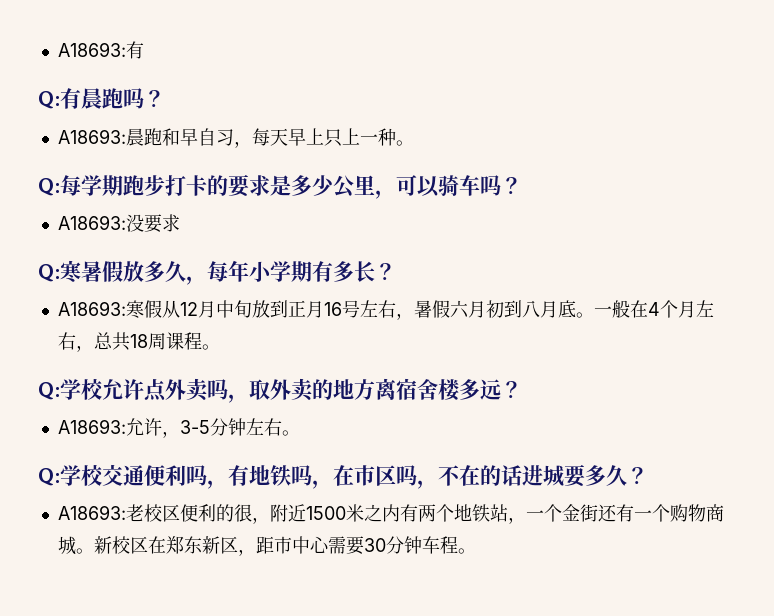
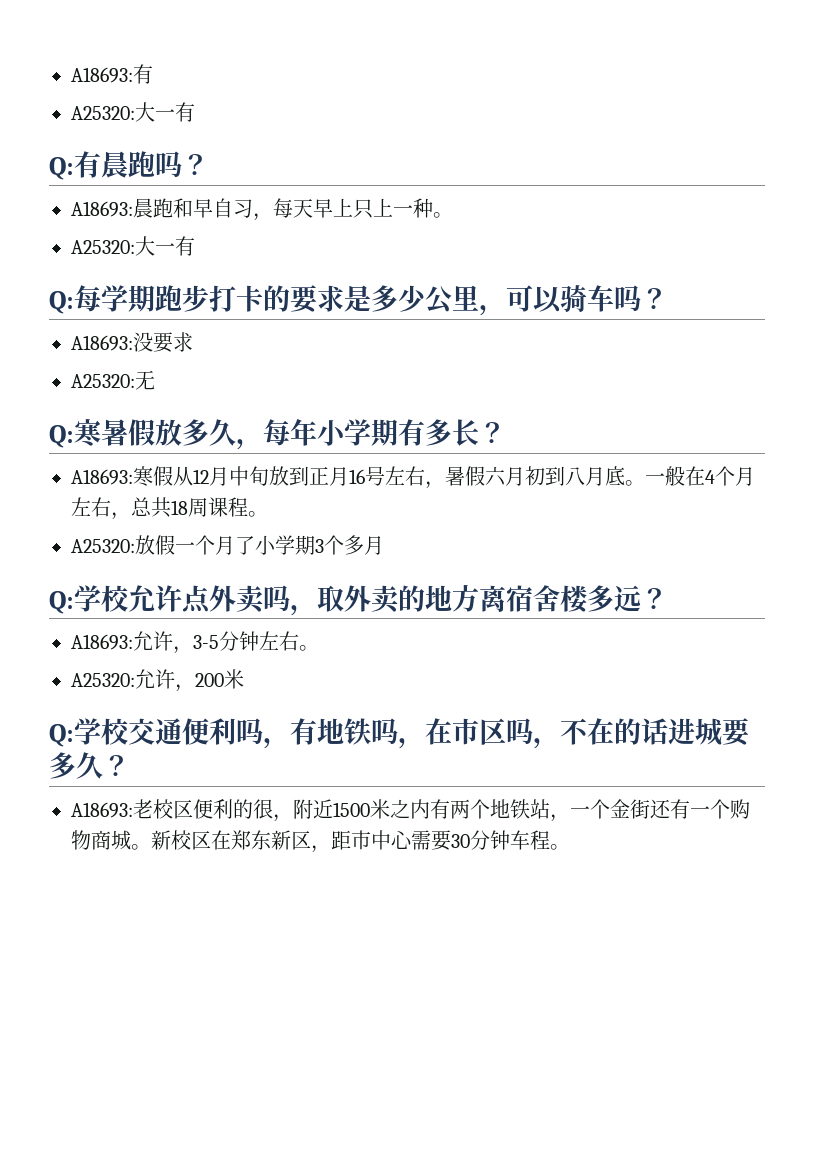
(144, 50) none -> [71,102,195,122] // A25320:大一有
(414, 143) none -> [71,236,195,256] // A25320:大一有
(180, 223) none -> [71,370,155,390] // A25320:无
(220, 347) none -> [71,535,384,555] // A25320:放假一个月了小学期3个多月
(300, 433) none -> [71,669,244,692] // A25320:允许，200米

